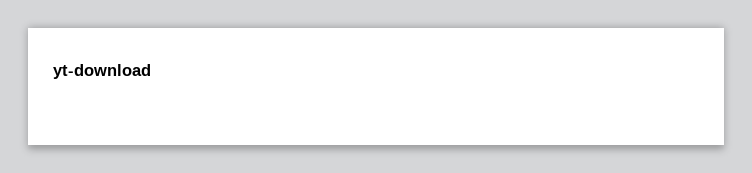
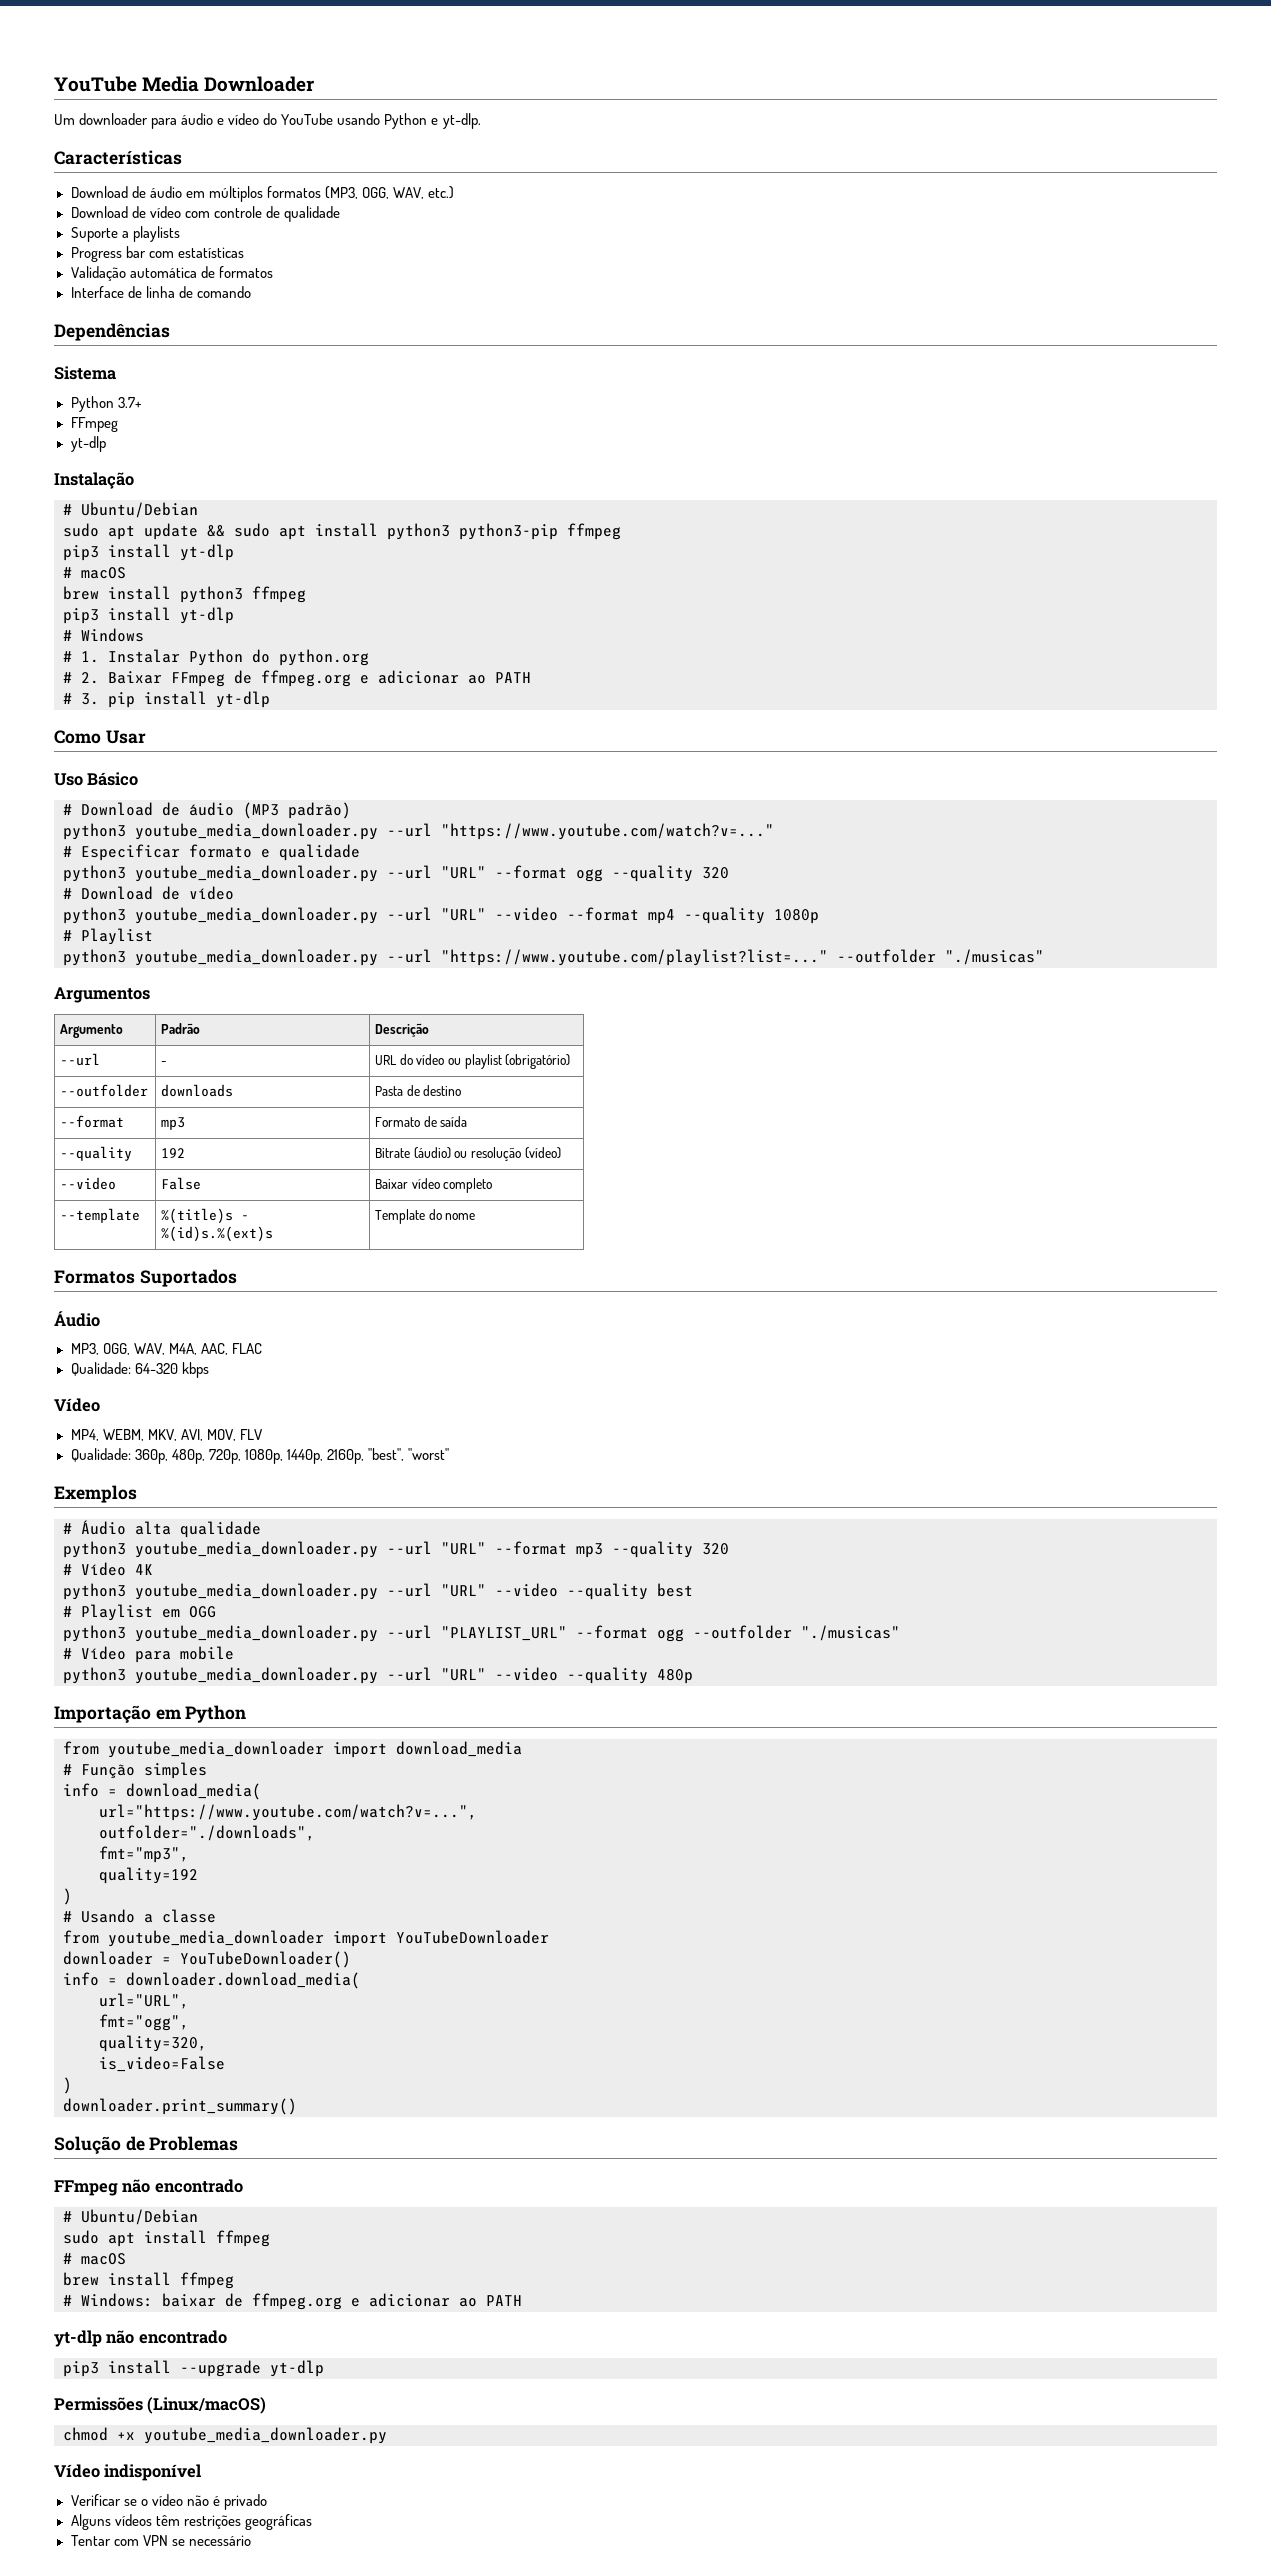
[53,64,151,79] yt-download -> [54,76,315,92] [54,113,481,129] [54,150,182,165] [70,186,454,202] [70,206,340,222] [70,226,180,242] [70,246,244,262] [70,266,273,281] [70,286,251,298] [54,323,170,341] [54,366,116,380] [70,396,142,412] [70,417,118,432] [70,436,106,452] [54,472,134,489] [63,502,198,518] [63,523,621,540] [63,544,234,561] [63,567,126,579] [63,586,306,603] [63,607,234,624] [63,628,144,642] [63,649,369,666] [63,670,531,687] [63,691,270,708] [54,730,146,744] [54,772,139,786] [63,802,351,819] [63,823,774,840] [63,844,360,861] [63,865,729,882] [63,886,234,900] [63,907,819,924] [63,928,153,945] [63,949,1044,966] [54,987,150,1003] [60,1024,124,1038] [161,1023,201,1034] [375,1023,430,1037] [60,1053,101,1066] [161,1061,168,1065] [375,1054,571,1069] [60,1084,149,1097] [161,1084,234,1097] [375,1085,462,1096] [60,1115,125,1128] [161,1117,186,1130] [375,1116,468,1127] [60,1146,133,1161] [161,1148,186,1158] [375,1147,561,1161] [60,1177,117,1190] [161,1177,202,1190] [375,1178,493,1193] [60,1208,141,1223] [161,1208,250,1224] [161,1226,274,1242] [375,1209,476,1224] [54,1269,237,1287] [54,1311,100,1327] [70,1343,262,1355] [70,1362,209,1378] [54,1398,100,1412] [70,1429,262,1441] [70,1448,449,1464] [54,1485,137,1503] [63,1520,261,1538] [63,1541,729,1558] [63,1562,153,1576] [63,1583,693,1600] [63,1604,216,1621] [63,1625,900,1642] [63,1646,234,1663] [63,1667,693,1684] [54,1705,247,1723] [63,1741,522,1758] [63,1762,207,1779] [63,1783,261,1800] [99,1804,477,1821] [99,1825,315,1841] [99,1846,189,1863] [99,1867,198,1884] [63,1888,72,1905] [63,1909,216,1923] [63,1930,549,1947] [63,1951,351,1968] [63,1972,360,1989] [99,1993,189,2009] [99,2014,189,2031] [99,2035,207,2052] [99,2056,225,2072] [63,2077,72,2094] [63,2098,297,2115] [54,2136,239,2154] [54,2179,243,2196] [63,2209,198,2225] [63,2230,270,2247] [63,2253,126,2265] [63,2272,234,2289] [63,2293,522,2310] [54,2330,227,2347] [63,2360,324,2377] [54,2397,267,2414] [63,2427,387,2444] [54,2464,202,2481] [70,2494,267,2510] [70,2514,312,2530] [70,2535,251,2546] YouTube Media Downloader // Um downloader para áudio e vídeo do YouTube usando Python e yt-dlp. // Características // Download de áudio em múltiplos formatos (MP3, OGG, WAV, etc.) // Download de vídeo com controle de qualidade // Suporte a playlists // Progress bar com estatísticas // Validação automática de formatos // Interface de linha de comando // Dependências // Sistema // Python 3.7+ // FFmpeg // yt-dlp // Instalação // # Ubuntu/Debian // sudo apt update && sudo apt install python3 python3-pip ffmpeg // pip3 install yt-dlp // # macOS // brew install python3 ffmpeg // pip3 install yt-dlp // # Windows // # 1. Instalar Python do python.org // # 2. Baixar FFmpeg de ffmpeg.org e adicionar ao PATH // # 3. pip install yt-dlp // Como Usar // Uso Básico // # Download de áudio (MP3 padrão) // python3 youtube_media_downloader.py --url "https://www.youtube.com/watch?v=..." // # Especificar formato e qualidade // python3 youtube_media_downloader.py --url "URL" --format ogg --quality 320 // # Download de vídeo // python3 youtube_media_downloader.py --url "URL" --video --format mp4 --quality 1080p // # Playlist // python3 youtube_media_downloader.py --url "https://www.youtube.com/playlist?list=..." --outfolder "./musicas" // Argumentos // Argumento | Padrão | Descrição // --url | - | URL do vídeo ou playlist (obrigatório) // --outfolder | downloads | Pasta de destino // --format | mp3 | Formato de saída // --quality | 192 | Bitrate (áudio) ou resolução (vídeo) // --video | False | Baixar vídeo completo // --template | %(title)s - %(id)s.%(ext)s | Template do nome // Formatos Suportados // Áudio // MP3, OGG, WAV, M4A, AAC, FLAC // Qualidade: 64-320 kbps // Vídeo // MP4, WEBM, MKV, AVI, MOV, FLV // Qualidade: 360p, 480p, 720p, 1080p, 1440p, 2160p, "best", "worst" // Exemplos // # Áudio alta qualidade // python3 youtube_media_downloader.py --url "URL" --format mp3 --quality 320 // # Vídeo 4K // python3 youtube_media_downloader.py --url "URL" --video --quality best // # Playlist em OGG // python3 youtube_media_downloader.py --url "PLAYLIST_URL" --format ogg --outfolder "./musicas" // # Vídeo para mobile // python3 youtube_media_downloader.py --url "URL" --video --quality 480p // Importação em Python // from youtube_media_downloader import download_media // # Função simples // info = download_media( // url="https://www.youtube.com/watch?v=...", // outfolder="./downloads", // fmt="mp3", // quality=192 // ) // # Usando a classe // from youtube_media_downloader import YouTubeDownloader // downloader = YouTubeDownloader() // info = downloader.download_media( // url="URL", // fmt="ogg", // quality=320, // is_video=False // ) // downloader.print_summary() // Solução de Problemas // FFmpeg não encontrado // # Ubuntu/Debian // sudo apt install ffmpeg // # macOS // brew install ffmpeg // # Windows: baixar de ffmpeg.org e adicionar ao PATH // yt-dlp não encontrado // pip3 install --upgrade yt-dlp // Permissões (Linux/macOS) // chmod +x youtube_media_downloader.py // Vídeo indisponível // Verificar se o vídeo não é privado // Alguns vídeos têm restrições geográficas // Tentar com VPN se necessário

